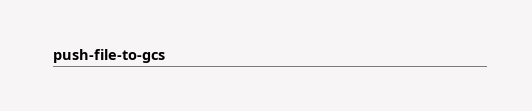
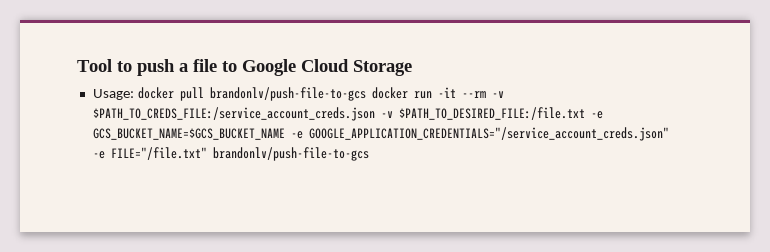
[53,49,165,63] push-file-to-gcs -> [77,59,412,76] [92,87,504,101] [92,107,603,121] [92,127,669,141] [92,147,369,161] Tool to push a file to Google Cloud Storage // Usage: docker pull brandonlv/push-file-to-gcs docker run -it --rm -v $PATH_TO_CREDS_FILE:/service_account_creds.json -v $PATH_TO_DESIRED_FILE:/file.txt -e GCS_BUCKET_NAME=$GCS_BUCKET_NAME -e GOOGLE_APPLICATION_CREDENTIALS="/service_account_creds.json" -e FILE="/file.txt" brandonlv/push-file-to-gcs

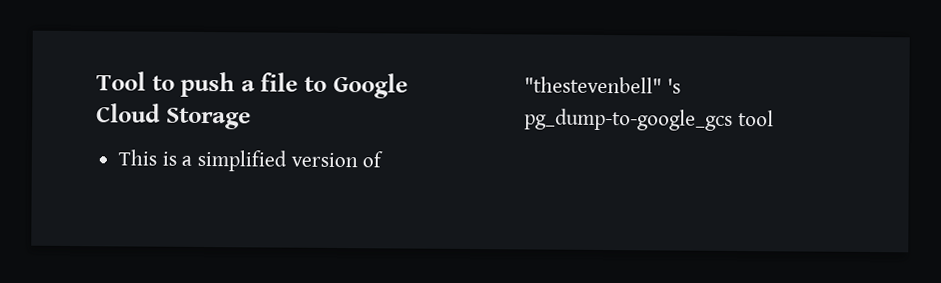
[92,87,504,101] [92,107,603,121] [92,127,669,141] [92,147,369,161] Usage: docker pull brandonlv/push-file-to-gcs docker run -it --rm -v $PATH_TO_CREDS_FILE:/service_account_creds.json -v $PATH_TO_DESIRED_FILE:/file.txt -e GCS_BUCKET_NAME=$GCS_BUCKET_NAME -e GOOGLE_APPLICATION_CREDENTIALS="/service_account_creds.json" -e FILE="/file.txt" brandonlv/push-file-to-gcs -> [118,149,384,172] [524,76,681,94] [524,108,774,131] This is a simplified version of "thestevenbell" 's pg_dump-to-google_gcs tool

